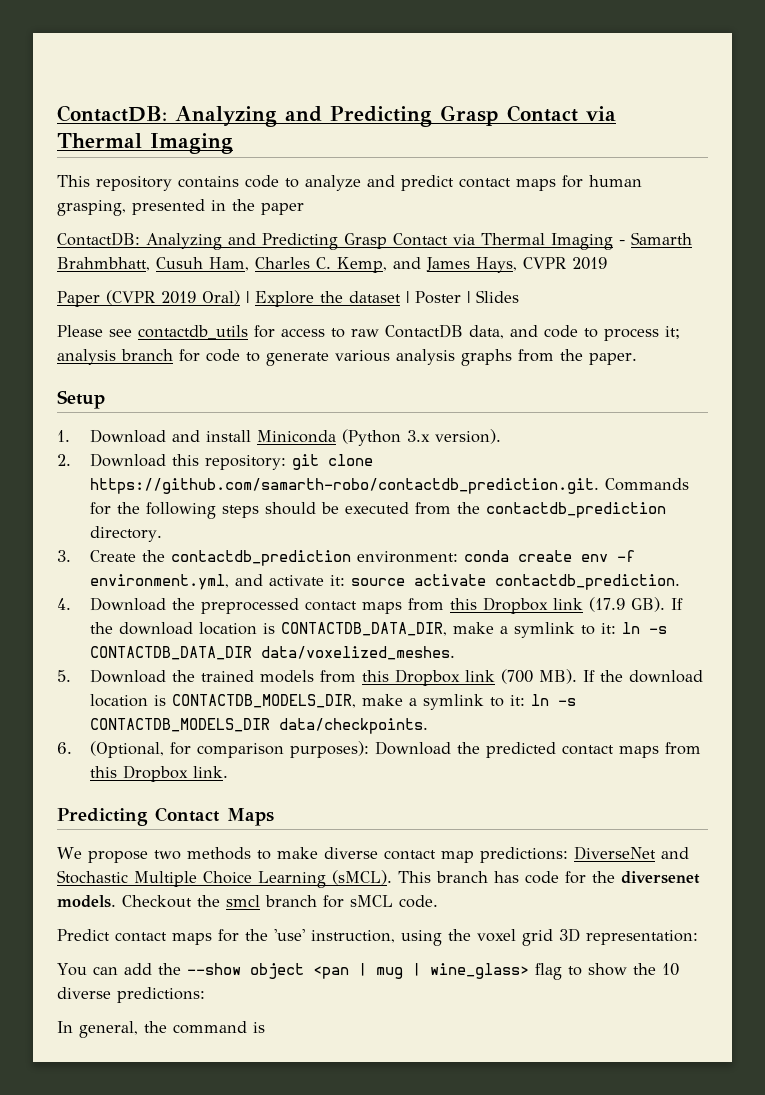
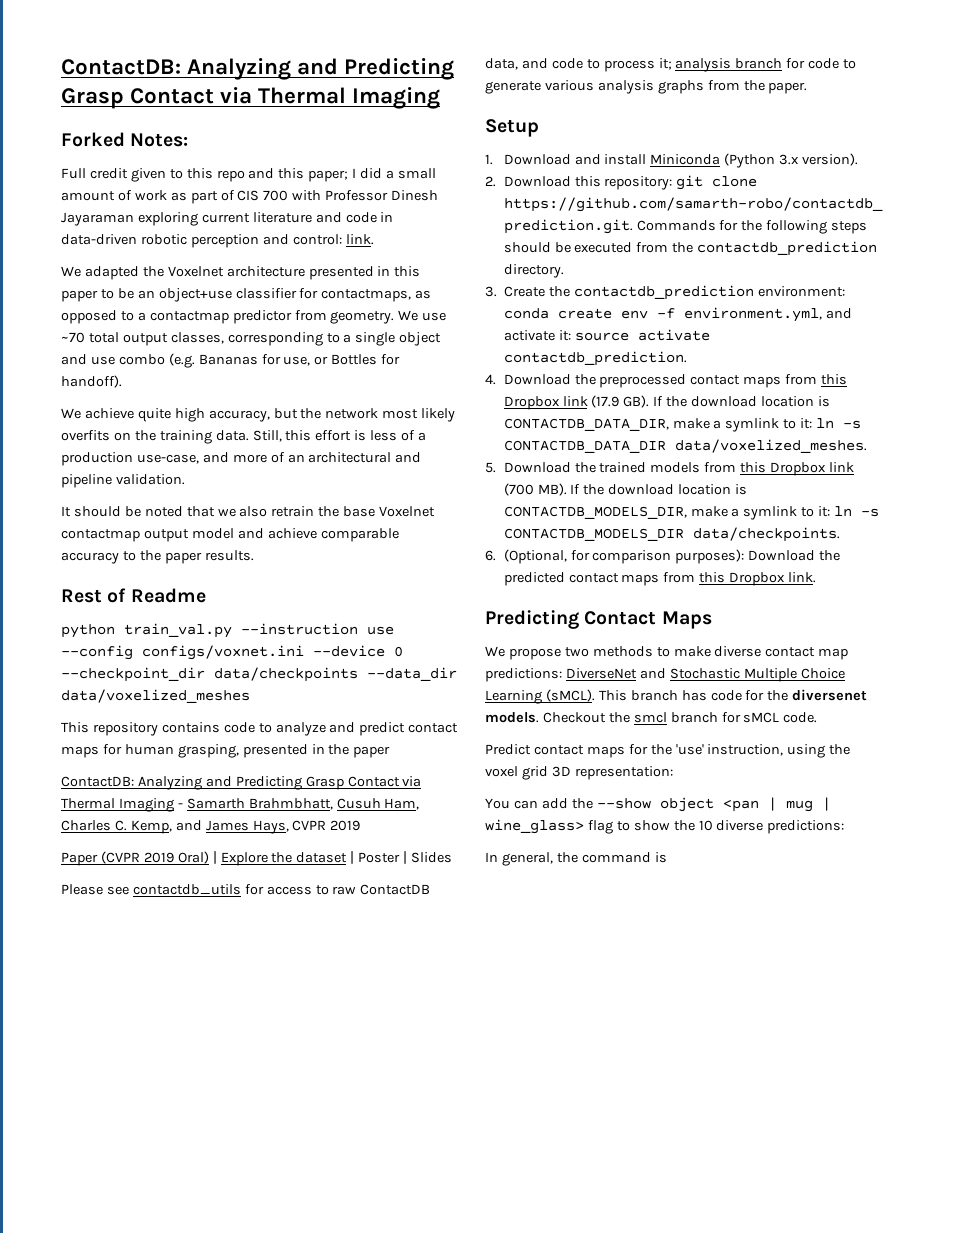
[57,105,616,127] [57,133,233,154] ContactDB: Analyzing and Predicting Grasp Contact via Thermal Imaging -> [61,58,455,80] [61,87,441,109] [61,132,189,147] [61,168,436,182] [61,190,439,204] [61,212,394,226] [61,234,374,248] [61,266,421,280] [61,288,432,302] [61,310,447,324] [61,332,442,346] [61,353,401,368] [61,375,122,388] [61,408,456,422] [61,430,427,444] [61,452,422,466] [61,474,185,488] [61,506,436,517] [61,528,399,542] [61,550,254,564] [61,588,206,603] [61,623,394,638] [61,645,403,660] [61,667,457,682] [61,689,250,703] ContactDB: Analyzing and Predicting Grasp Contact via Thermal Imaging // Forked Notes: // Full credit given to this repo and this paper; I did a small amount of work as part of CIS 700 with Professor Dinesh Jayaraman exploring current literature and code in data-driven robotic perception and control: link. // We adapted the Voxelnet architecture presented in this paper to be an object+use classifier for contactmaps, as opposed to a contactmap predictor from geometry. We use ~70 total output classes, corresponding to a single object and use combo (e.g. Bananas for use, or Bottles for handoff). // We achieve quite high accuracy, but the network most likely overfits on the training data. Still, this effort is less of a production use-case, and more of an architectural and pipeline validation. // It should be noted that we also retrain the base Voxelnet contactmap output model and achieve comparable accuracy to the paper results. // Rest of Readme // python train_val.py --instruction use --config configs/voxnet.ini --device 0 --checkpoint_dir data/checkpoints --data_dir data/voxelized_meshes

